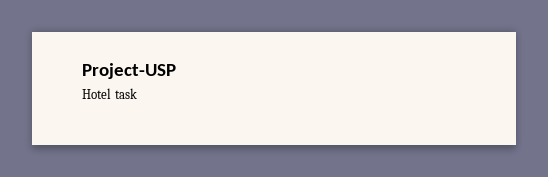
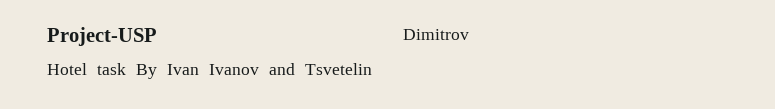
(137, 93) none -> [136,63,372,79] [403,29,469,40] By Ivan Ivanov and Tsvetelin Dimitrov

